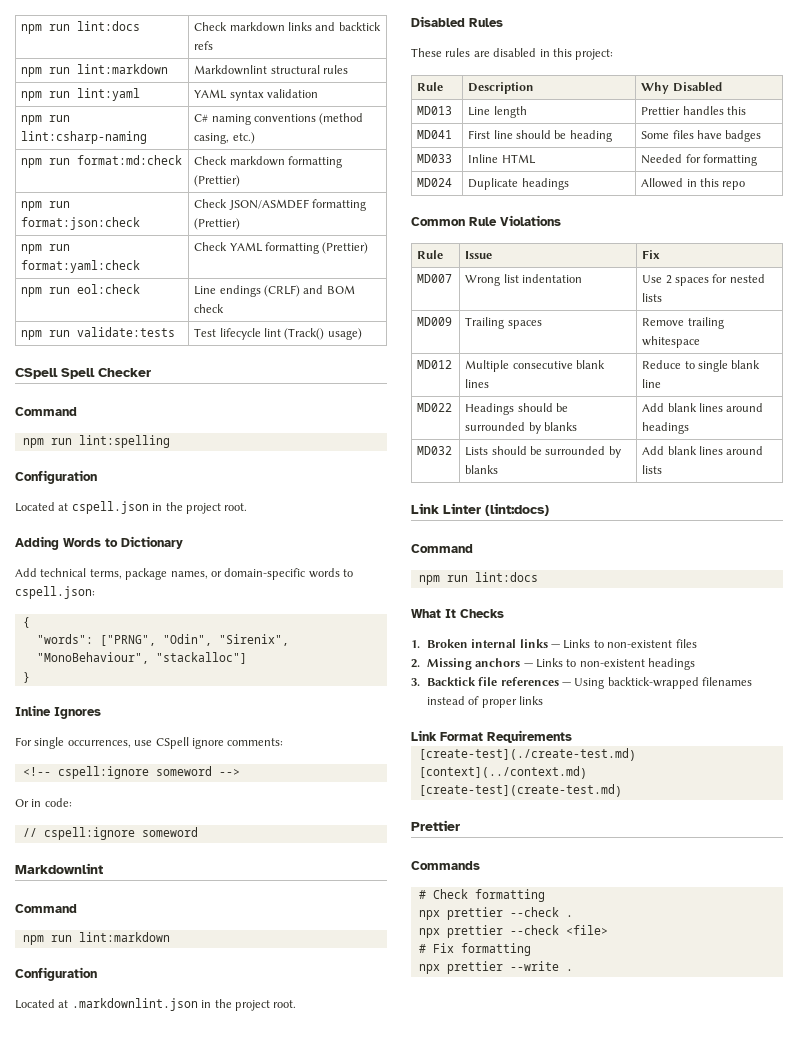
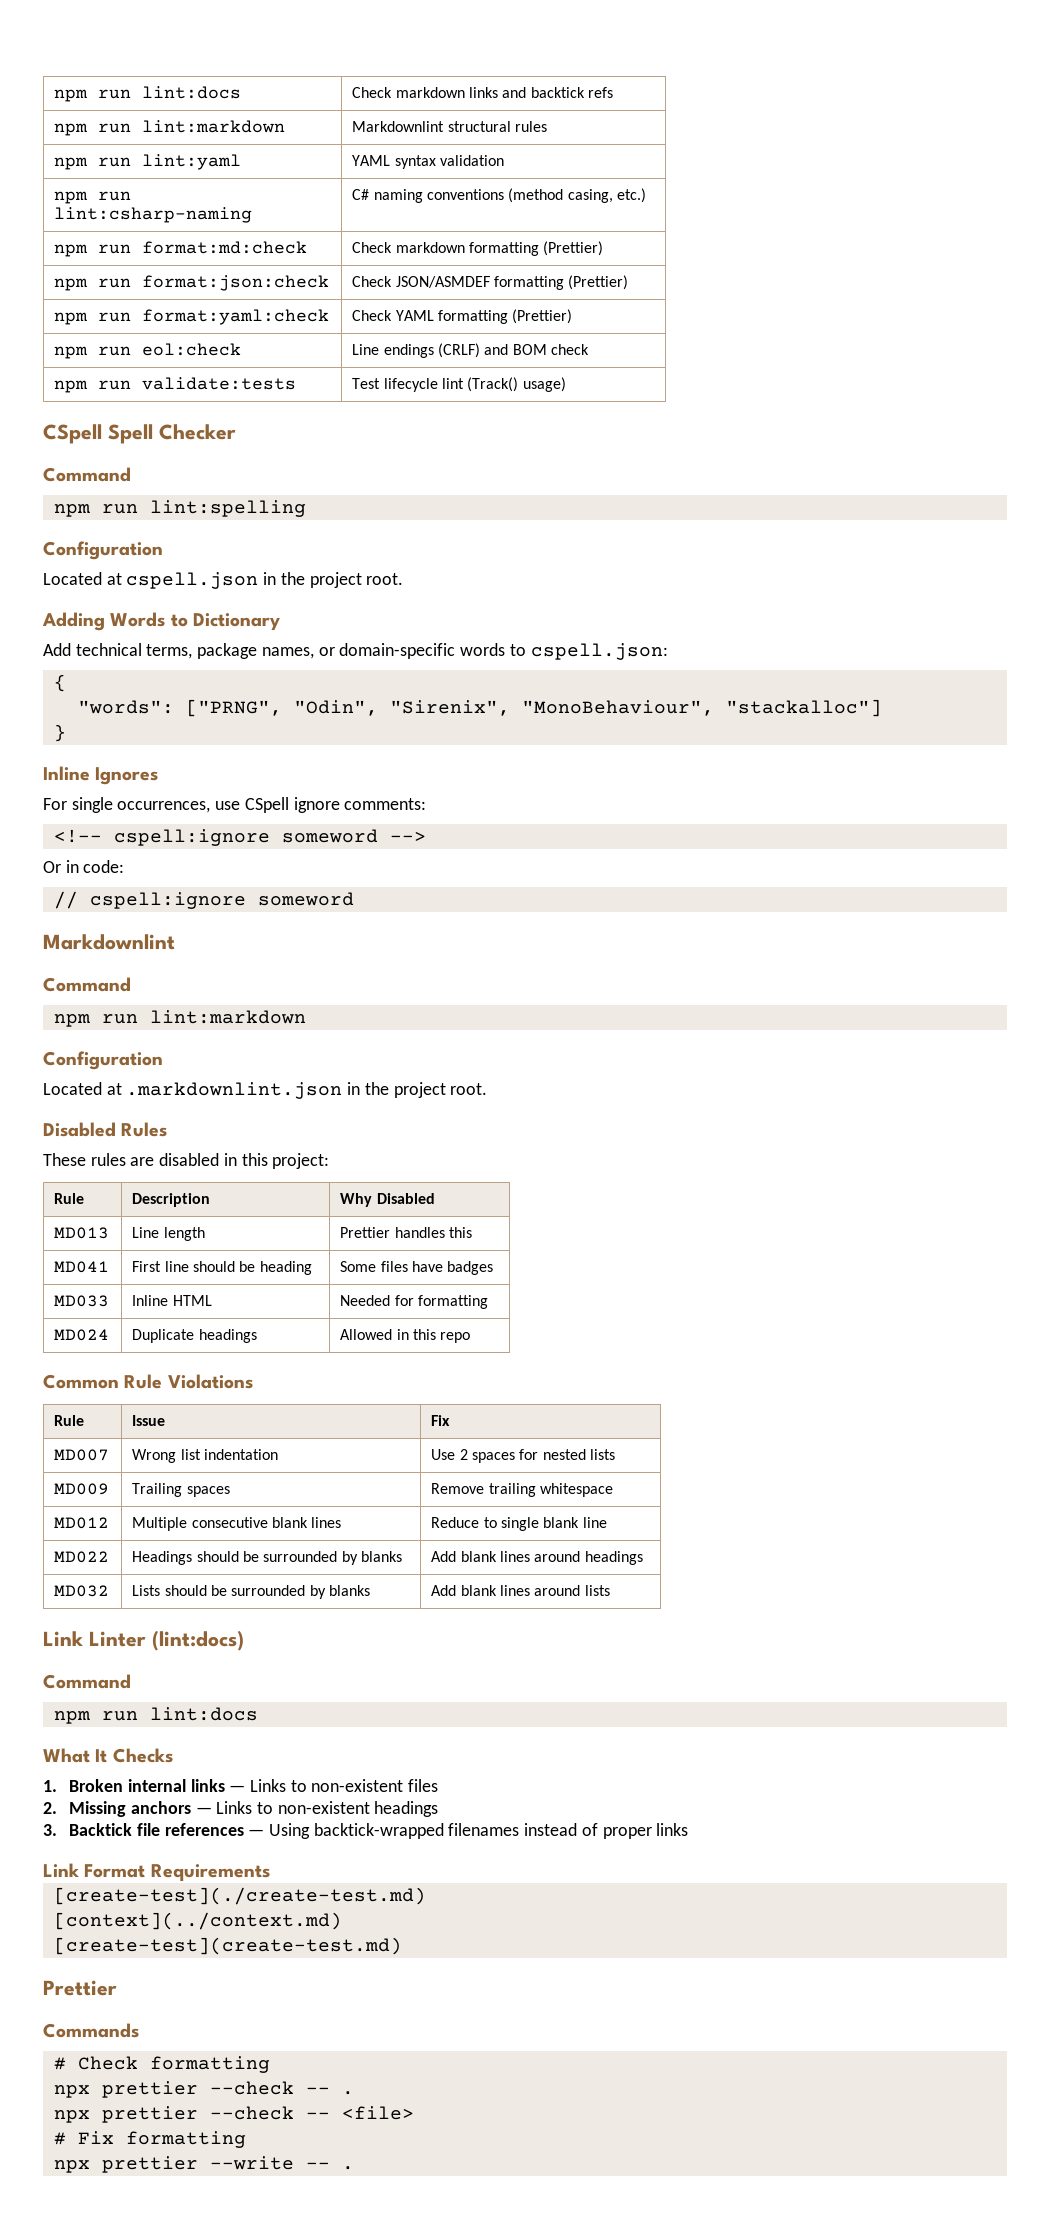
(559, 912) none -> [305,2087,330,2094] --
(559, 930) none -> [305,2112,330,2119] --
(559, 966) none -> [305,2162,330,2169] --

